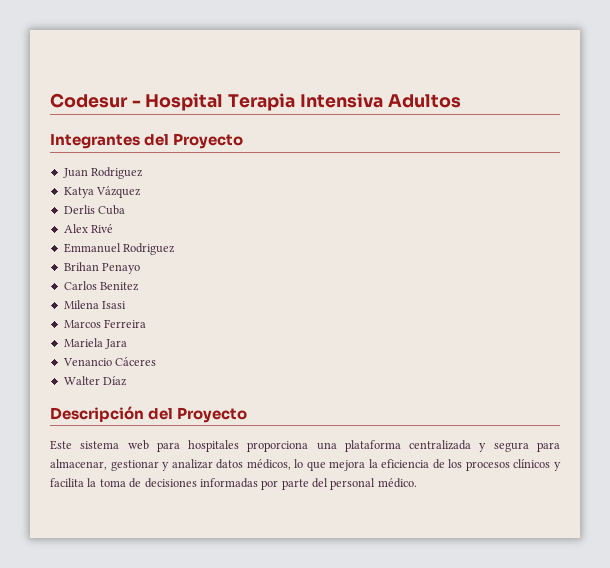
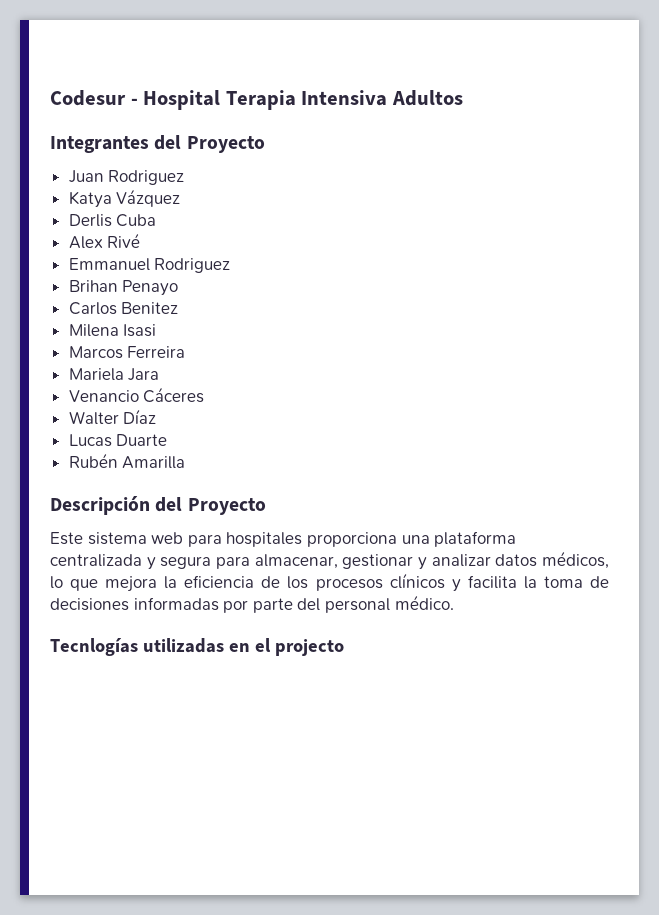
(128, 381) none -> [68,434,168,447] [68,453,186,469] // Lucas Duarte // Rubén Amarilla
(417, 483) none -> [50,638,344,656] // Tecnlogías utilizadas en el projecto

